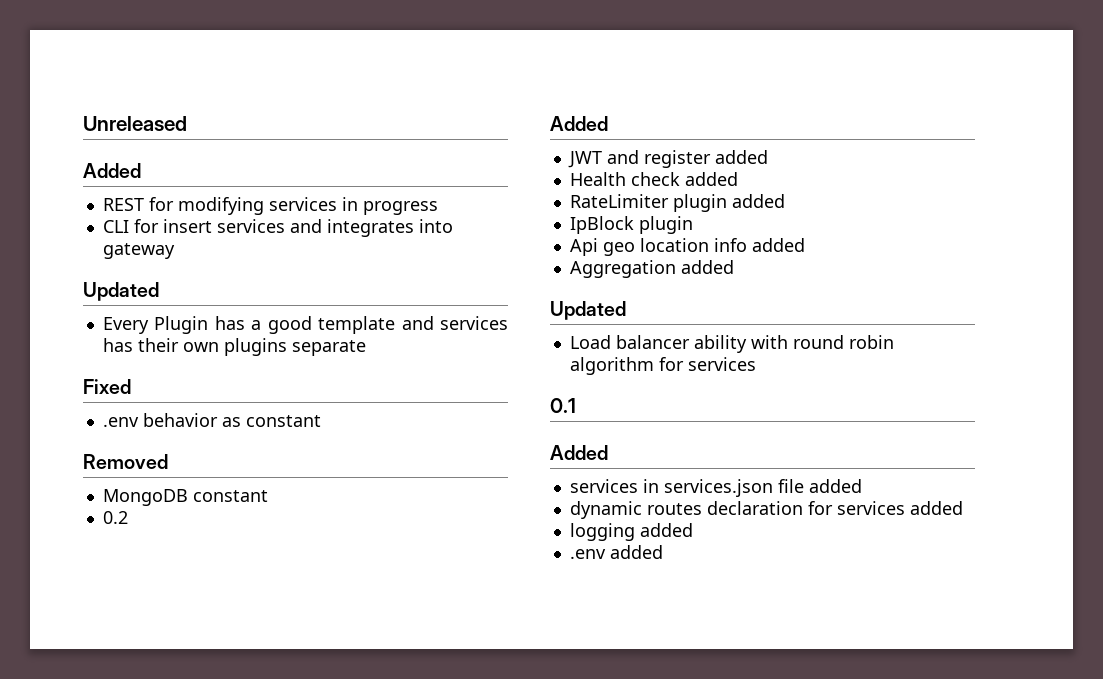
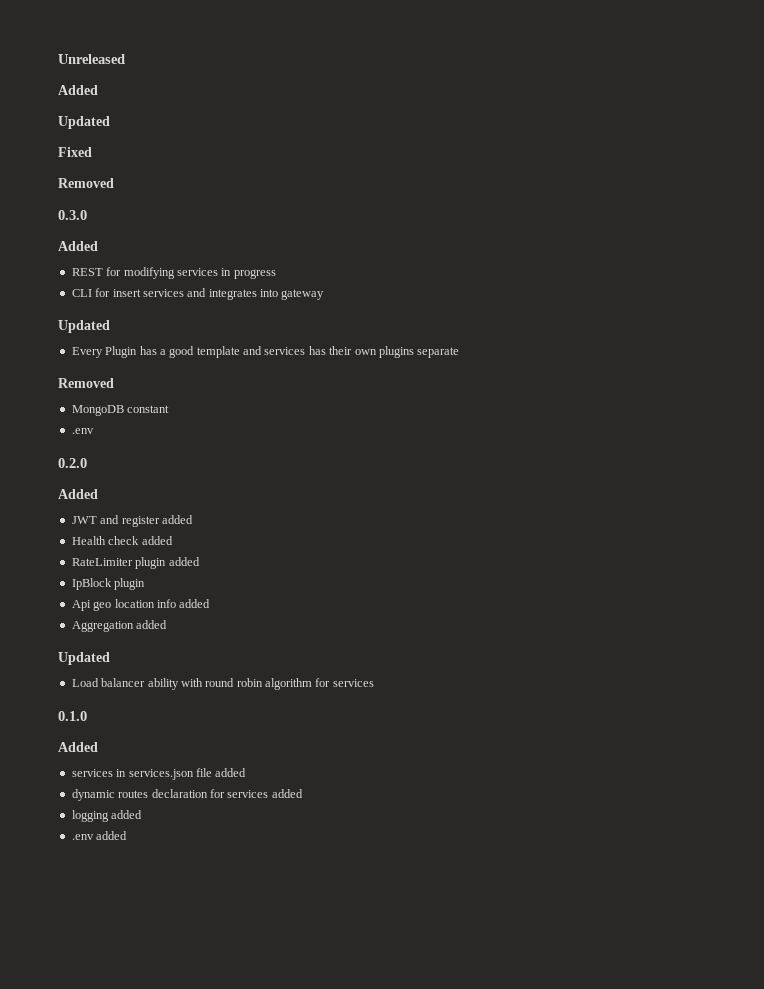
(141, 170) none -> [58,116,110,129] [58,147,92,157] [58,178,114,188] [58,210,87,220] [58,241,98,251] // Updated // Fixed // Removed // 0.3.0 // Added
[83,379,131,394] [102,413,321,427] // Fixed // .env behavior as constant -> (460, 352) none
[102,511,128,524] 0.2 -> [71,428,94,434] [58,458,87,468] .env // 0.2.0
[550,398,576,413] 0.1 -> [58,711,87,721] 0.1.0

